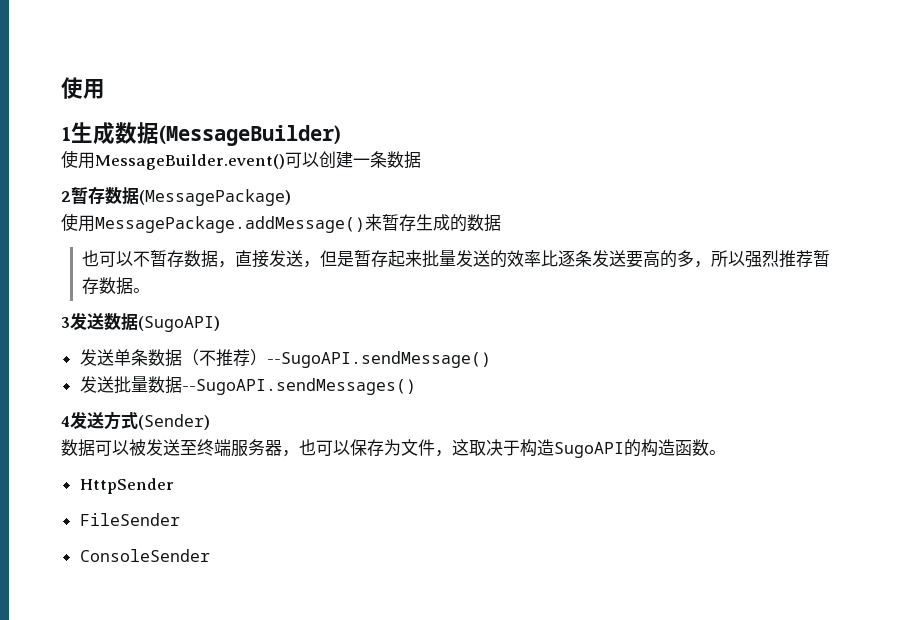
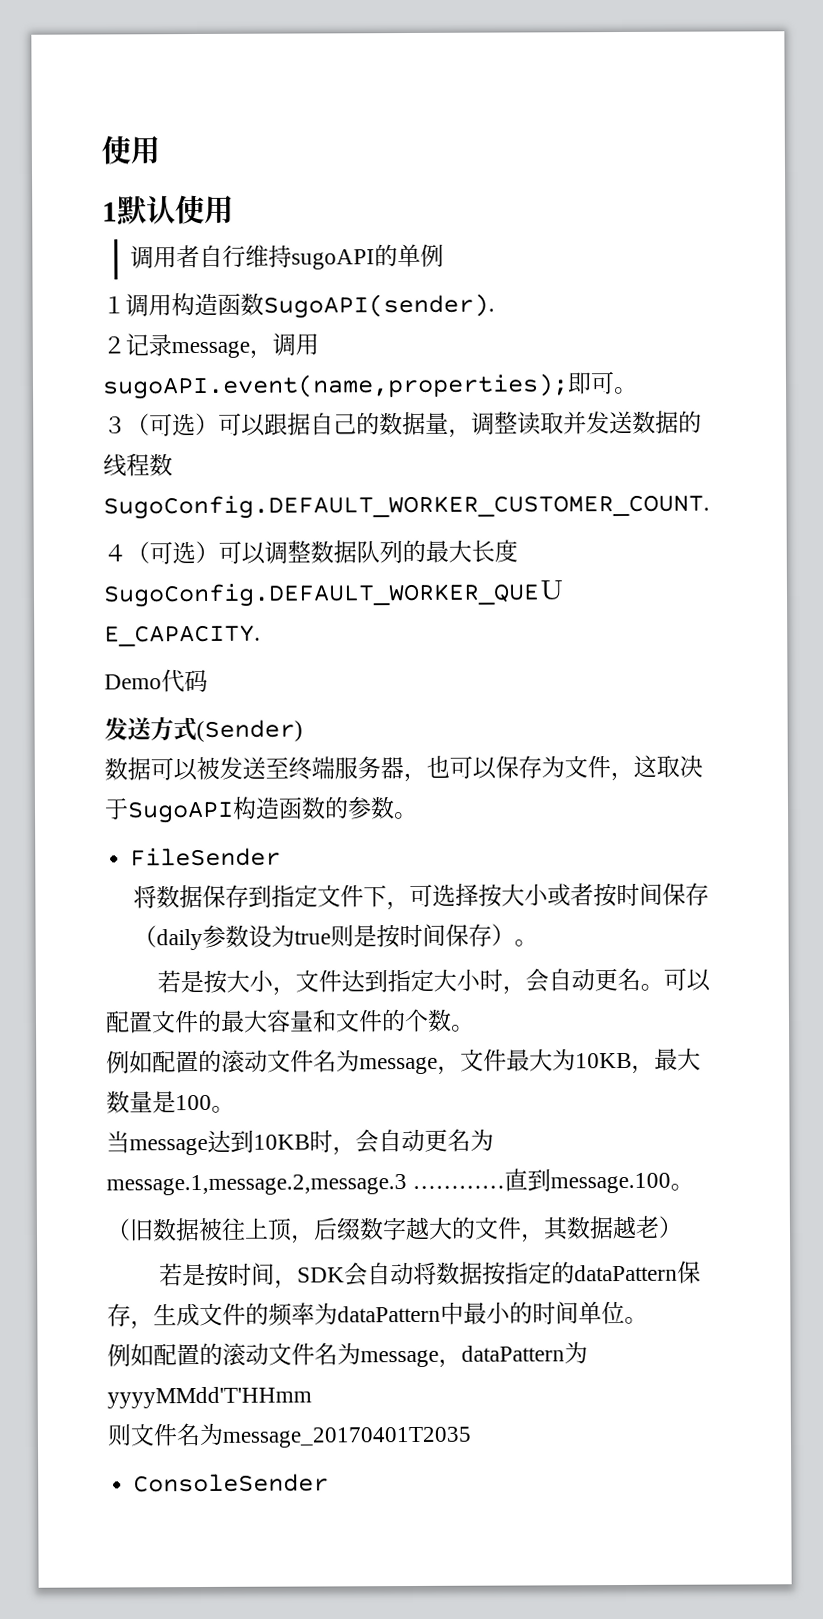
[71,122,341,146] [61,150,421,170] [61,186,291,206] [61,213,501,233] [82,250,831,268] [82,277,151,295] [61,312,220,332] [79,349,491,368] [79,376,416,395] [61,416,70,427] 生成数据(MessageBuilder) // 使用MessageBuilder.event()可以创建一条数据 // 2暂存数据(MessagePackage) // 使用MessagePackage.addMessage()来暂存生成的数据 // 也可以不暂存数据，直接发送，但是暂存起来批量发送的效率比逐条发送要高的多，所以强烈推荐暂存数据。 // 3发送数据(SugoAPI) // 发送单条数据（不推荐）--SugoAPI.sendMessage() // 发送批量数据--SugoAPI.sendMessages() // 4 -> [117,194,234,226] [130,243,445,270] [102,292,495,319] [102,332,319,359] [102,371,638,400] [103,410,702,438] [103,453,173,477] [103,493,710,520] [103,539,518,565] [103,580,566,608] [104,624,261,647] [104,669,208,693] 默认使用 // 调用者自行维持sugoAPI的单例 // １调用构造函数SugoAPI(sender). // ２记录message，调用sugoAPI.event(name,properties);即可。 // ３（可选）可以跟据自己的数据量，调整读取并发送数据的线程数SugoConfig.DEFAULT_WORKER_CUSTOMER_COUNT. // ４（可选）可以调整数据队列的最大长度SugoConfig.DEFAULT_WORKER_QUEＵE_CAPACITY. // Demo代码 //
[520,439,726,458] [79,478,174,494] 构造SugoAPI的构造函数。 // HttpSender -> [127,796,418,824] SugoAPI构造函数的参数。
(180, 519) none -> [133,882,710,911] [133,923,539,951] [156,967,711,996] [105,1008,475,1034] [106,1047,701,1075] [106,1090,235,1114] [106,1128,494,1156] [106,1168,695,1196] [106,1215,683,1244] [158,1260,701,1289] [107,1301,648,1330] [107,1341,588,1368] [107,1386,312,1409] [107,1422,472,1448] // 将数据保存到指定文件下，可选择按大小或者按时间保存（daily参数设为true则是按时间保存）。 // 若是按大小，文件达到指定大小时，会自动更名。可以配置文件的最大容量和文件的个数。 // 例如配置的滚动文件名为message，文件最大为10KB，最大数量是100。 // 当message达到10KB时，会自动更名为message.1,message.2,message.3 …………直到message.100。 // （旧数据被往上顶，后缀数字越大的文件，其数据越老） // 若是按时间，SDK会自动将数据按指定的dataPattern保存，生成文件的频率为dataPattern中最小的时间单位。 // 例如配置的滚动文件名为message，dataPattern为yyyyMMdd'T'HHmm // 则文件名为message_20170401T2035

